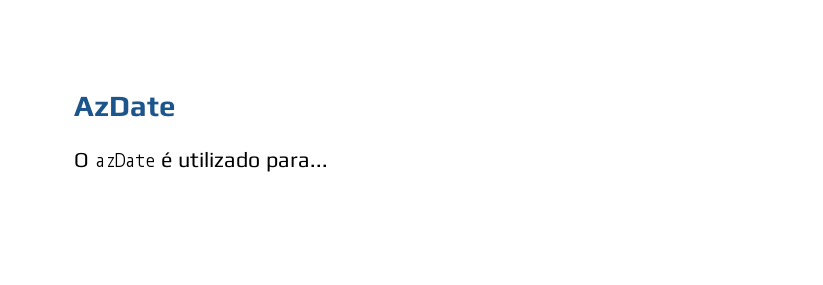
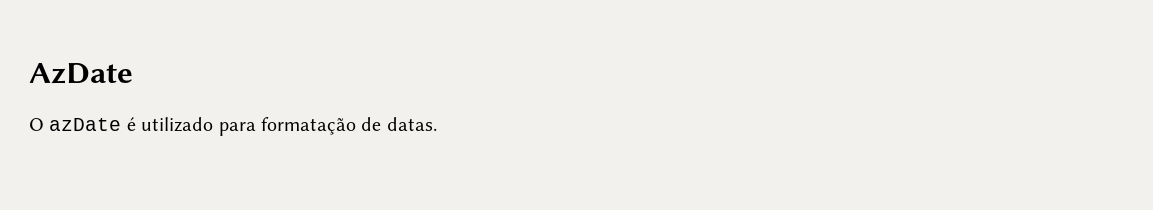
[266,156,329,172] para... -> [218,117,437,136] para formatação de datas.

